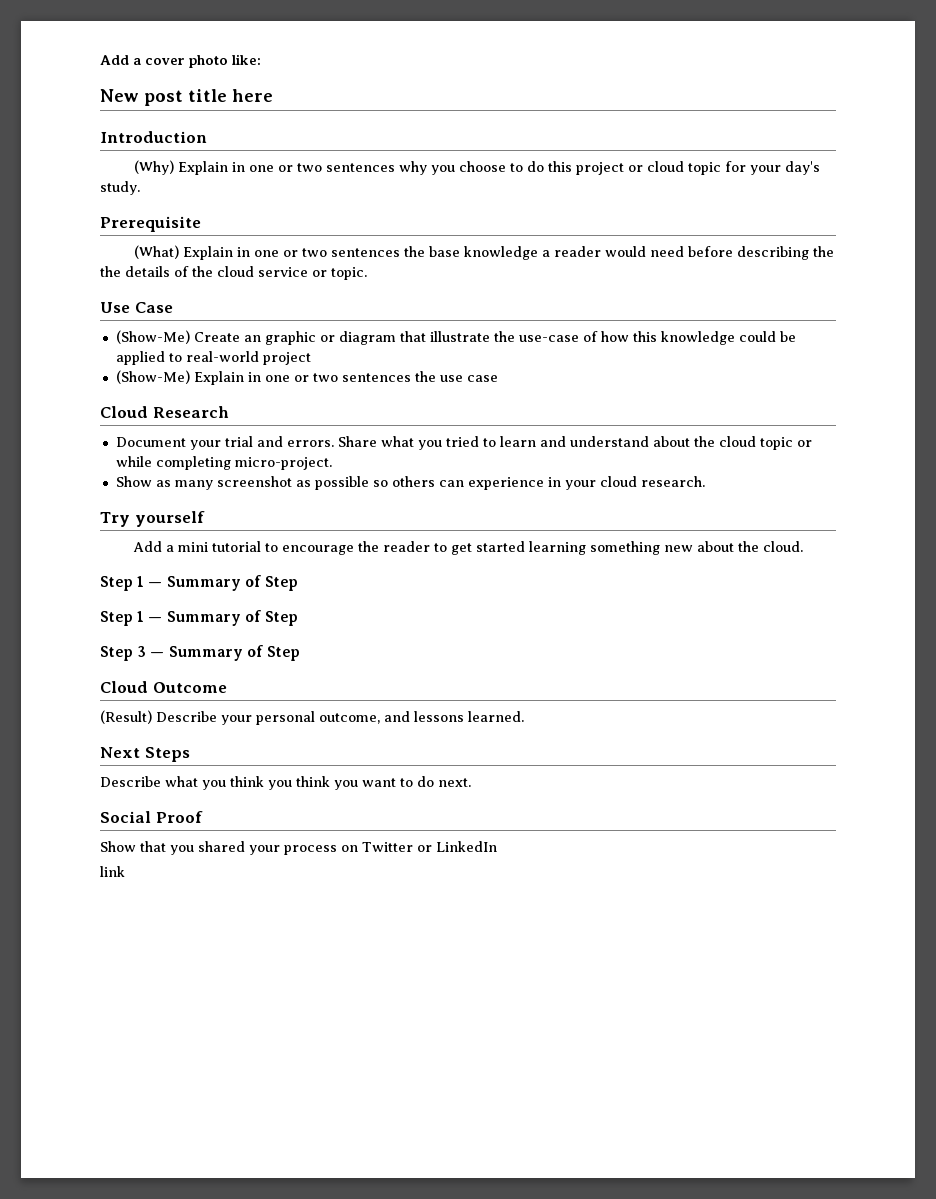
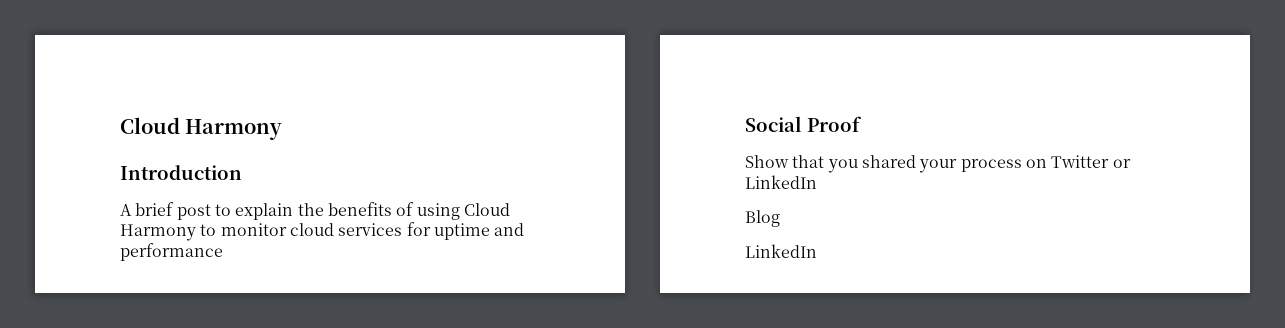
[100,54,261,68] [100,89,273,106] [100,131,207,143] [134,160,821,175] [100,181,140,195] [100,216,201,232] [134,245,835,260] [100,266,367,280] [100,302,173,313] [115,330,796,345] [115,351,311,365] [115,370,498,385] [100,406,229,418] [115,436,812,450] [115,456,332,470] [115,476,705,490] [100,511,205,527] [133,541,804,555] [100,575,298,591] [100,610,298,626] [100,645,300,661] [100,681,227,693] [100,710,524,725] [100,747,190,762] [100,776,471,790] Add a cover photo like: // New post title here // Introduction // (Why) Explain in one or two sentences why you choose to do this project or cloud topic for your day's study. // Prerequisite // (What) Explain in one or two sentences the base knowledge a reader would need before describing the the details of the cloud service or topic. // Use Case // (Show-Me) Create an graphic or diagram that illustrate the use-case of how this knowledge could be applied to real-world project // (Show-Me) Explain in one or two sentences the use case // Cloud Research // Document your trial and errors. Share what you tried to learn and understand about the cloud topic or while completing micro-project. // Show as many screenshot as possible so others can experience in your cloud research. // Try yourself // Add a mini tutorial to encourage the reader to get started learning something new about the cloud. // Step 1 — Summary of Step // Step 1 — Summary of Step // Step 3 — Summary of Step // Cloud Outcome // (Result) Describe your personal outcome, and lessons learned. // Next Steps // Describe what you think you think you want to do next. -> [120,117,283,140] [120,165,242,180] [120,202,510,220] [120,222,525,241] [120,243,223,261] Cloud Harmony // Introduction // A brief post to explain the benefits of using Cloud Harmony to monitor cloud services for uptime and performance
[100,866,125,877] link -> [745,210,780,227] [745,244,817,258] Blog // LinkedIn

